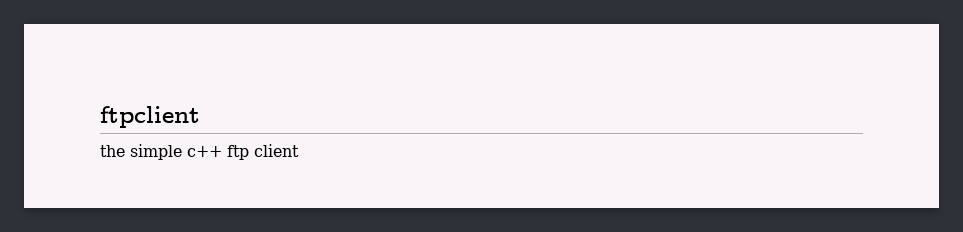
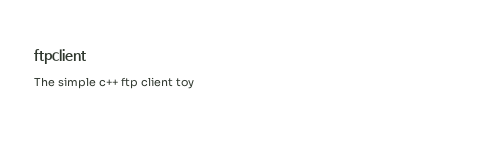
[100,145,125,157] the -> [34,77,55,87] The
(299, 150) none -> [176,78,194,89] toy

